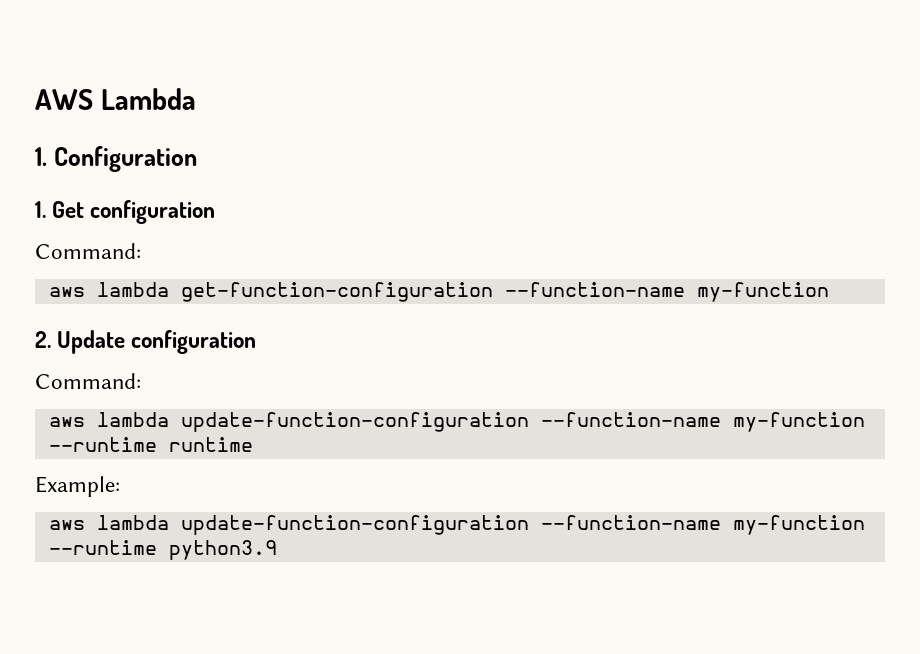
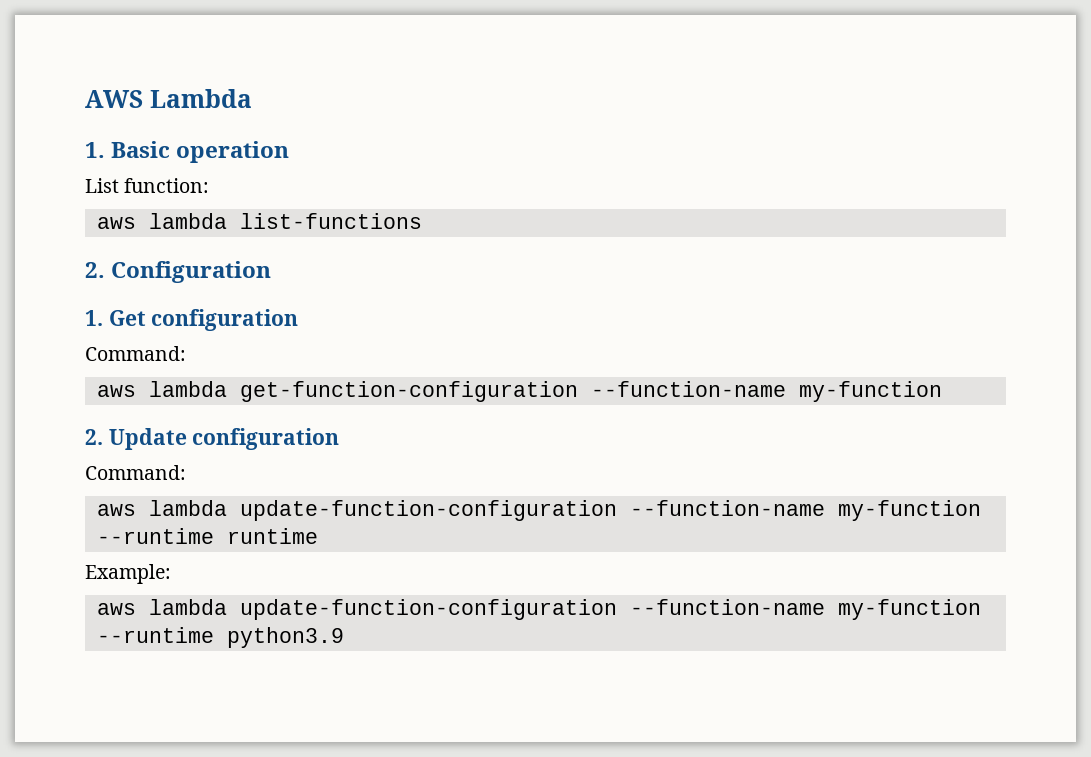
(47, 156) none -> [111,141,290,163] [85,178,210,193] [96,213,422,229] [85,262,105,278] Basic operation // List function: // aws lambda list-functions // 2.

